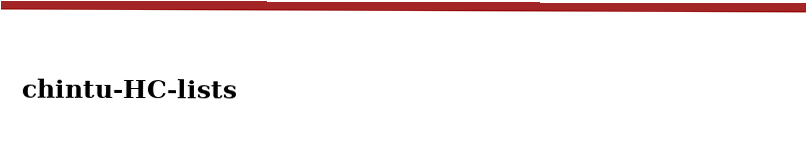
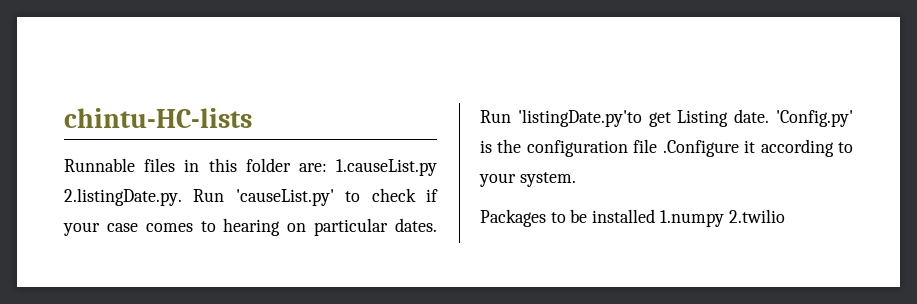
(237, 88) none -> [64,158,437,176] [64,188,438,206] [63,218,437,236] [480,109,853,127] [480,139,853,157] [479,172,576,187] [480,209,785,227] // Runnable files in this folder are: 1.causeList.py 2.listingDate.py. Run 'causeList.py' to check if your case comes to hearing on particular dates. Run 'listingDate.py'to get Listing date. 'Config.py' is the configuration file .Configure it according to your system. // Packages to be installed 1.numpy 2.twilio

